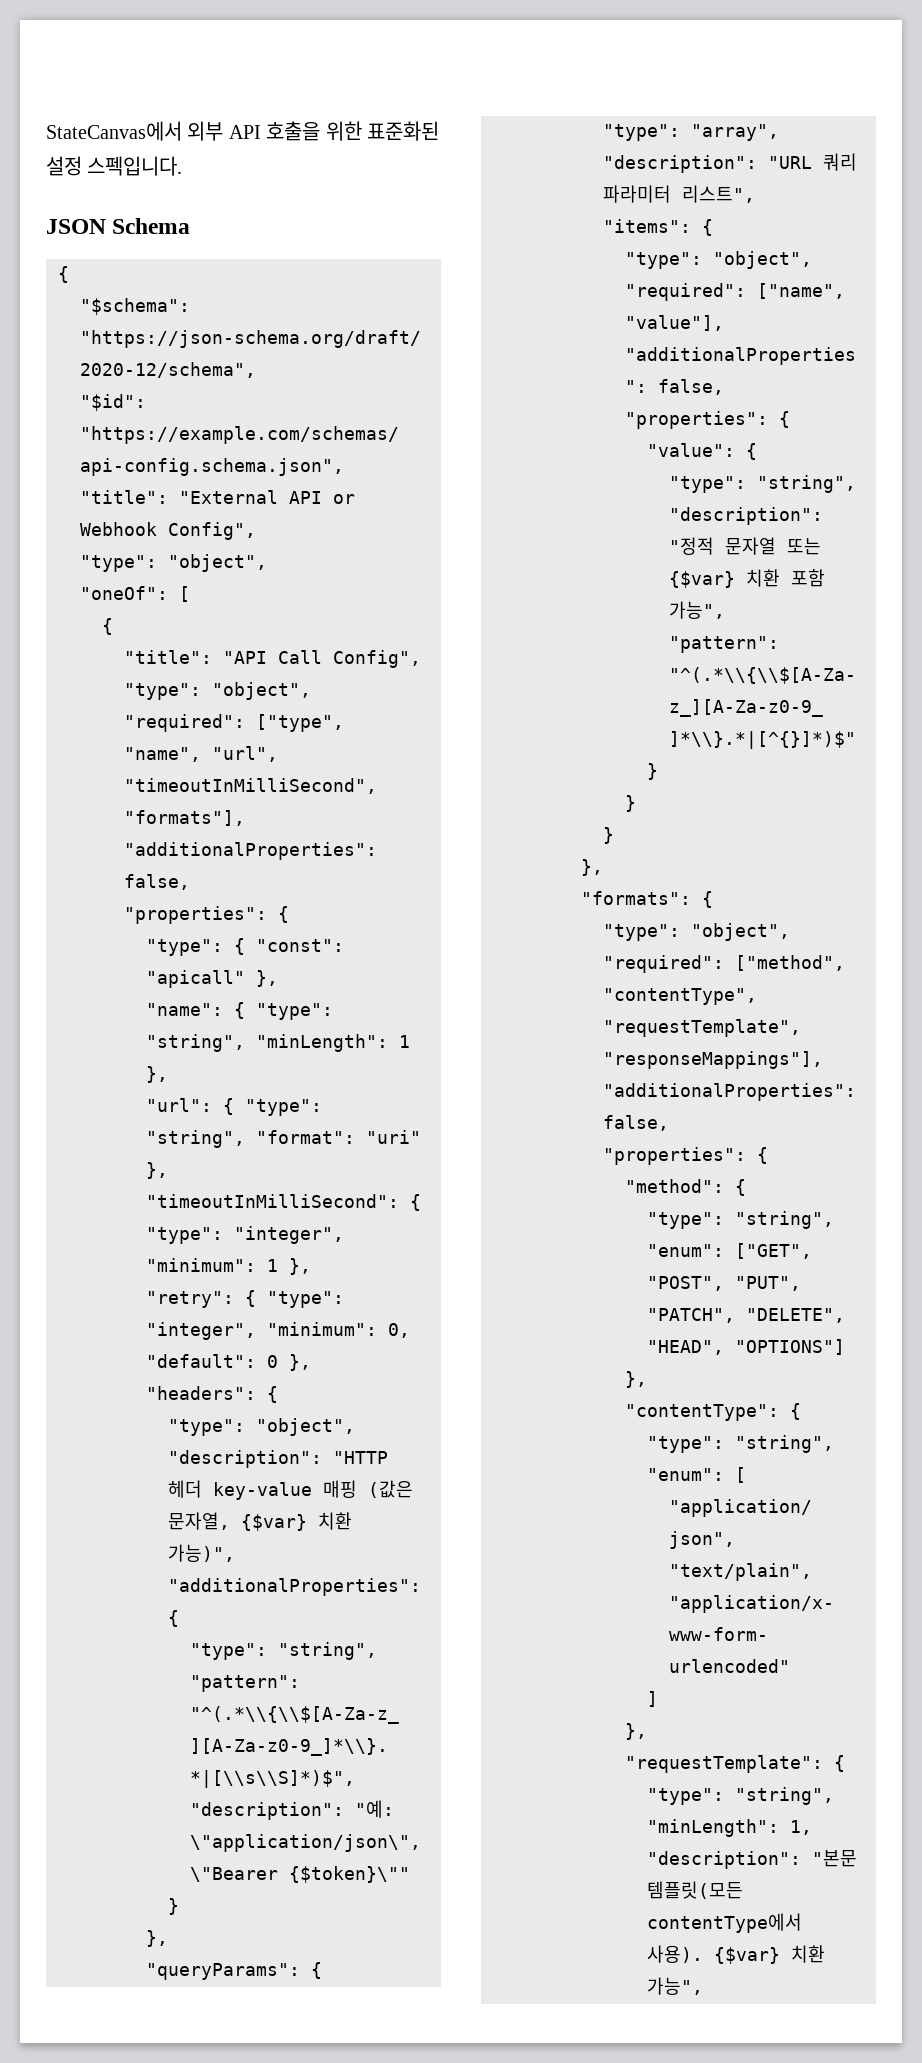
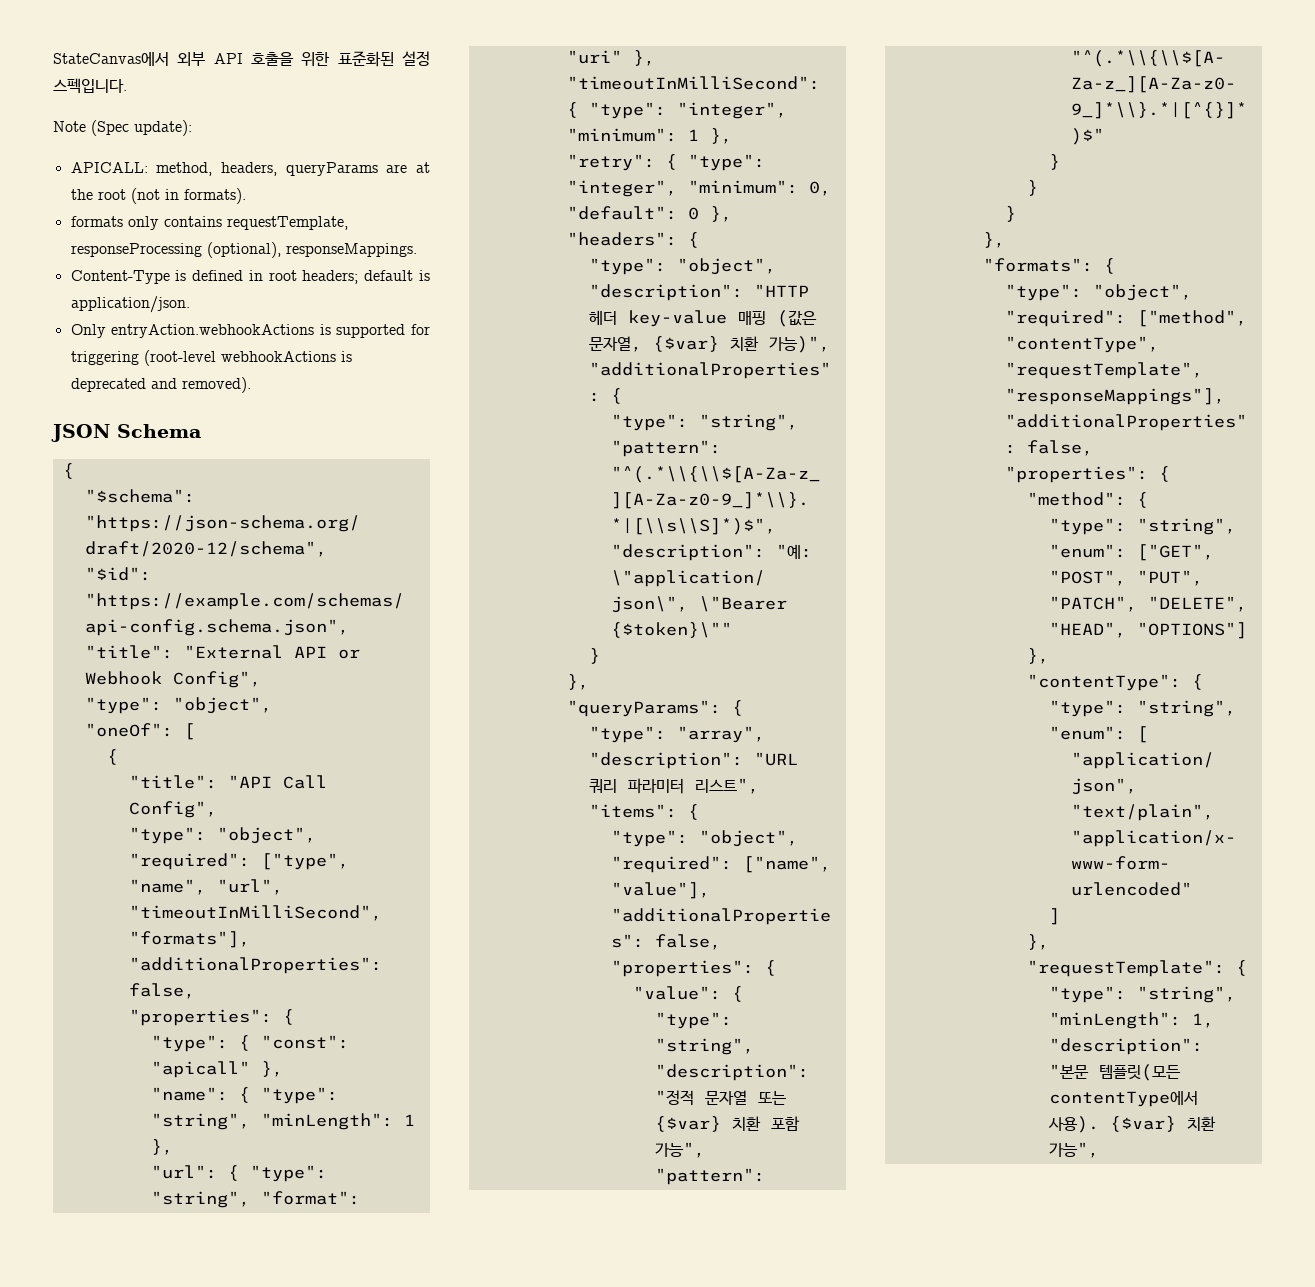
(183, 166) none -> [53,120,192,136] [70,162,430,176] [70,188,246,204] [70,216,348,230] [70,242,417,258] [70,270,430,284] [70,296,190,313] [70,324,430,338] [70,350,352,366] [70,377,251,393] // Note (Spec update): // APICALL: method, headers, queryParams are at the root (not in formats). // formats only contains requestTemplate, responseProcessing (optional), responseMappings. // Content-Type is defined in root headers; default is application/json. // Only entryAction.webhookActions is supported for triggering (root-level webhookActions is deprecated and removed).

